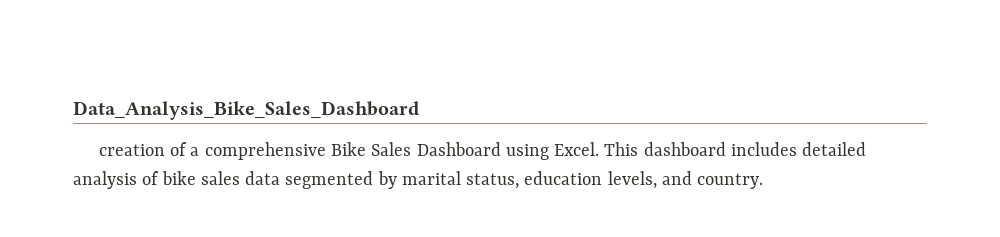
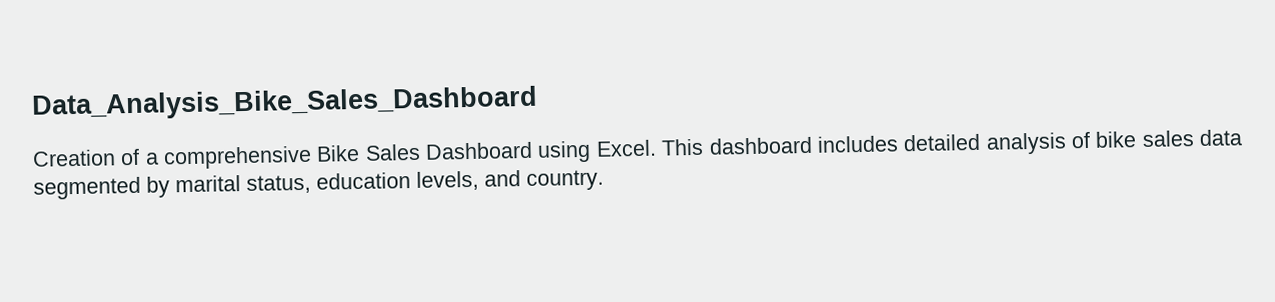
[98,144,165,156] creation -> [32,149,116,167] Creation

